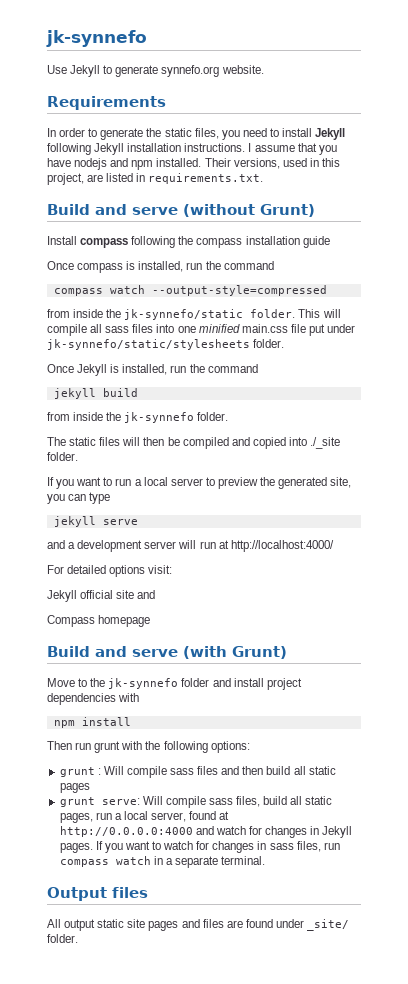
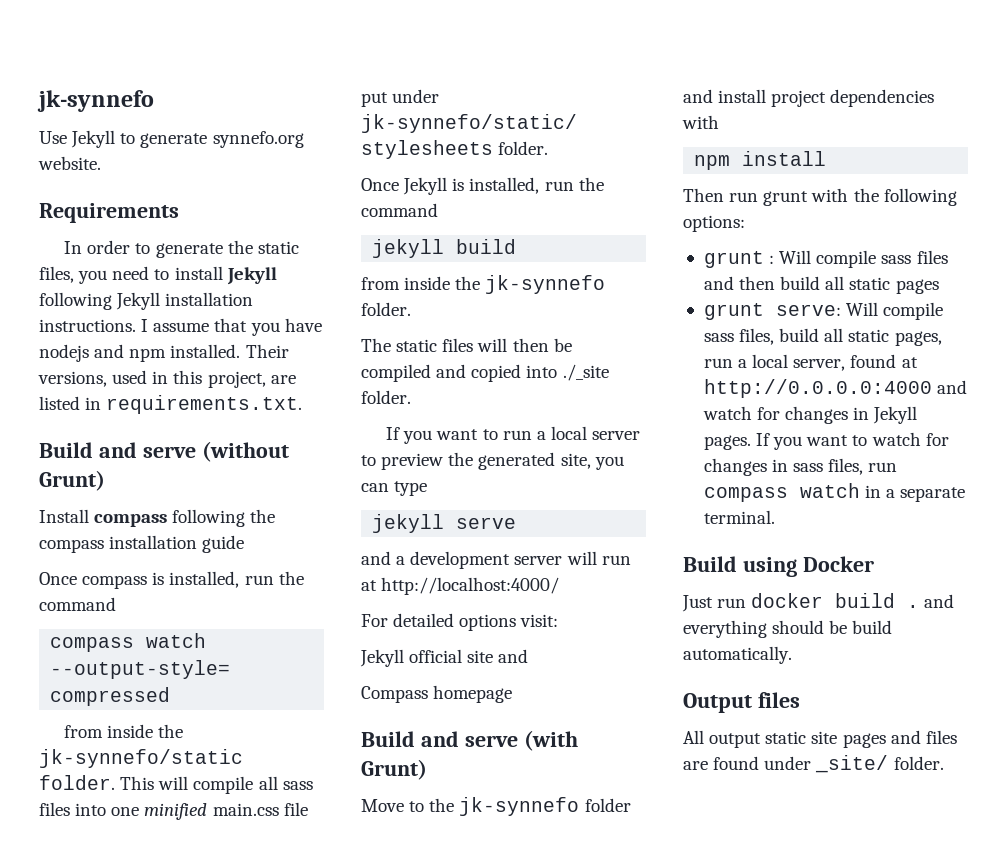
(266, 860) none -> [683,556,874,577] [682,593,955,612] [683,620,893,638] [683,646,792,664] // Build using Docker // Just run docker build . and everything should be build automatically.

